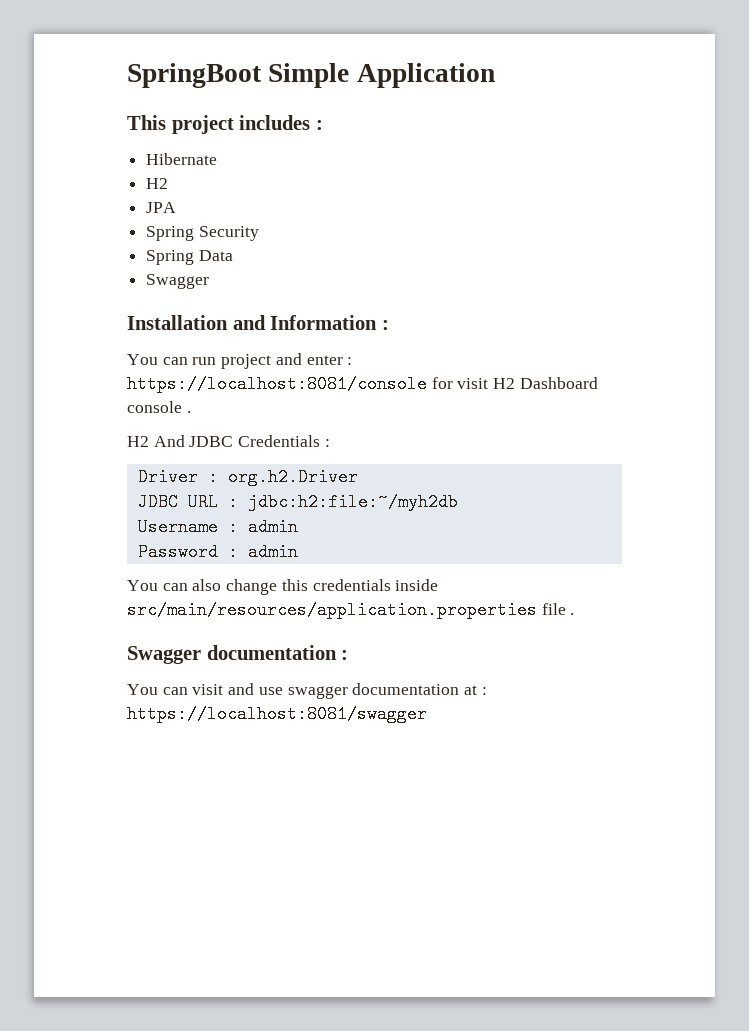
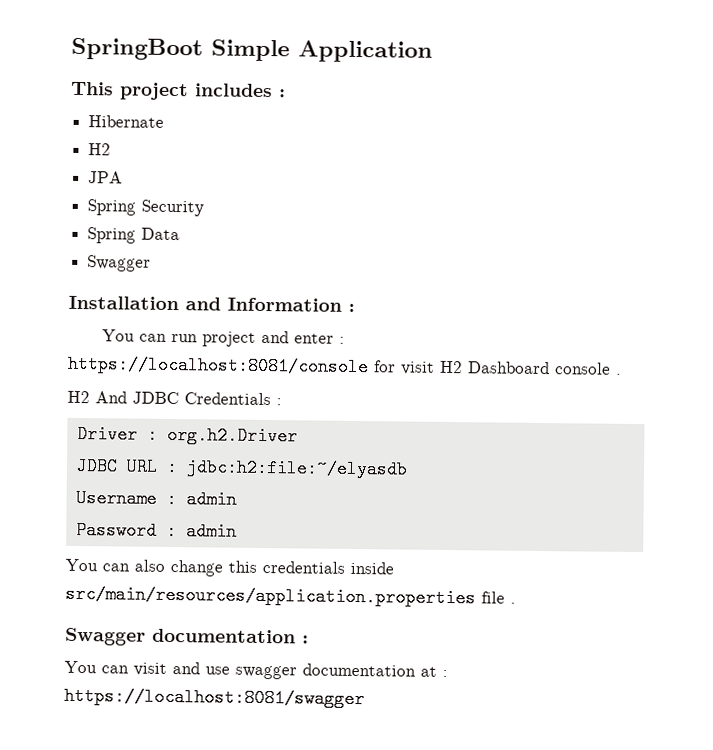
[247,493,458,511] jdbc:h2:file:~/myh2db -> [185,458,408,479] jdbc:h2:file:~/elyasdb

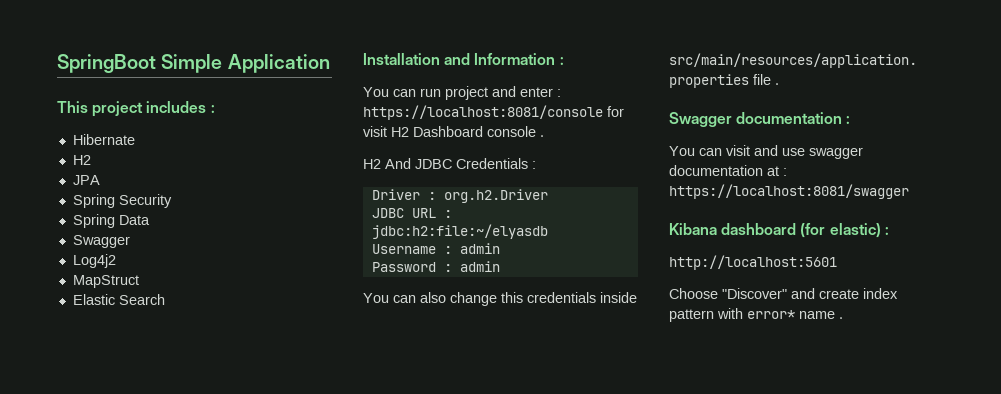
(152, 263) none -> [72,254,116,268] [72,275,139,288] [72,294,165,305] // Log4j2 // MapStruct // Elastic Search
(365, 697) none -> [669,223,889,238] [669,255,837,270] [669,288,898,299] [669,308,843,322] // Kibana dashboard (for elastic) : // http://localhost:5601 // Choose "Discover" and create index pattern with error* name .

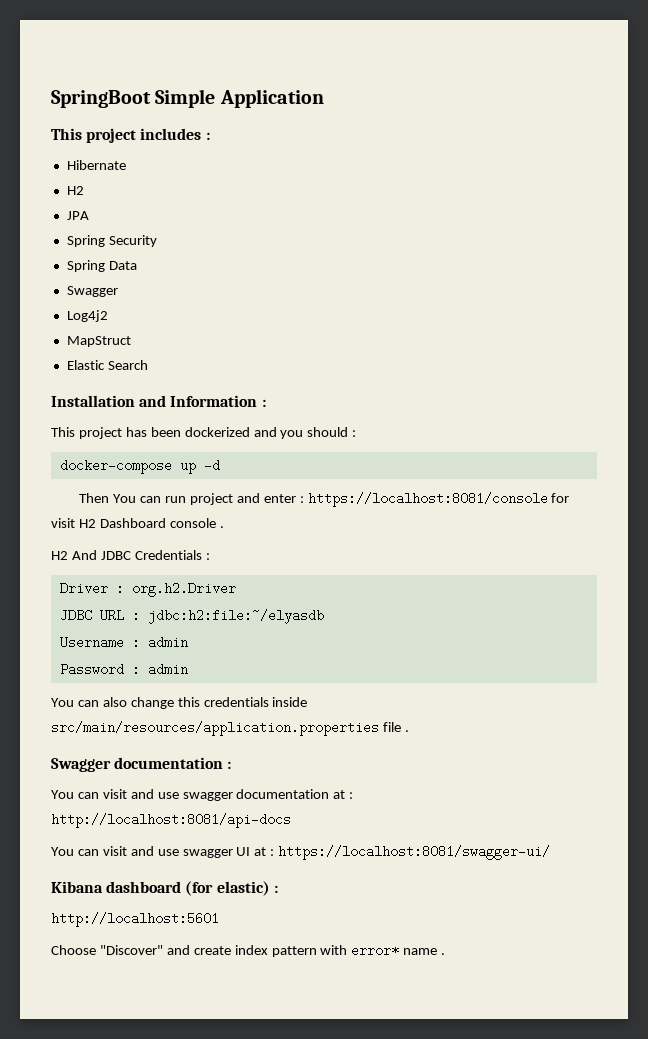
(564, 61) none -> [51,427,357,439] [59,459,220,474] [79,493,110,503] This project has been dockerized and you should : // docker-compose up -d // Then
[669,184,909,199] https://localhost:8081/swagger -> [51,813,291,828] [51,845,551,860] http://localhost:8081/api-docs // You can visit and use swagger UI at : https://localhost:8081/swagger-ui/

